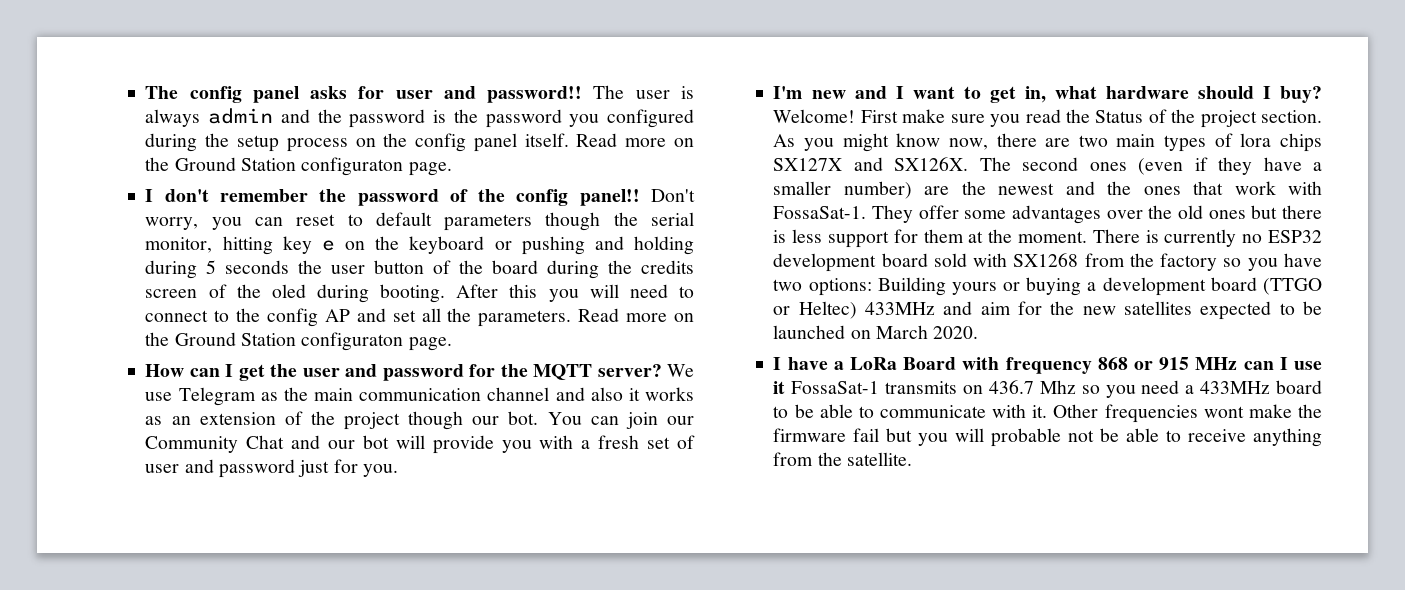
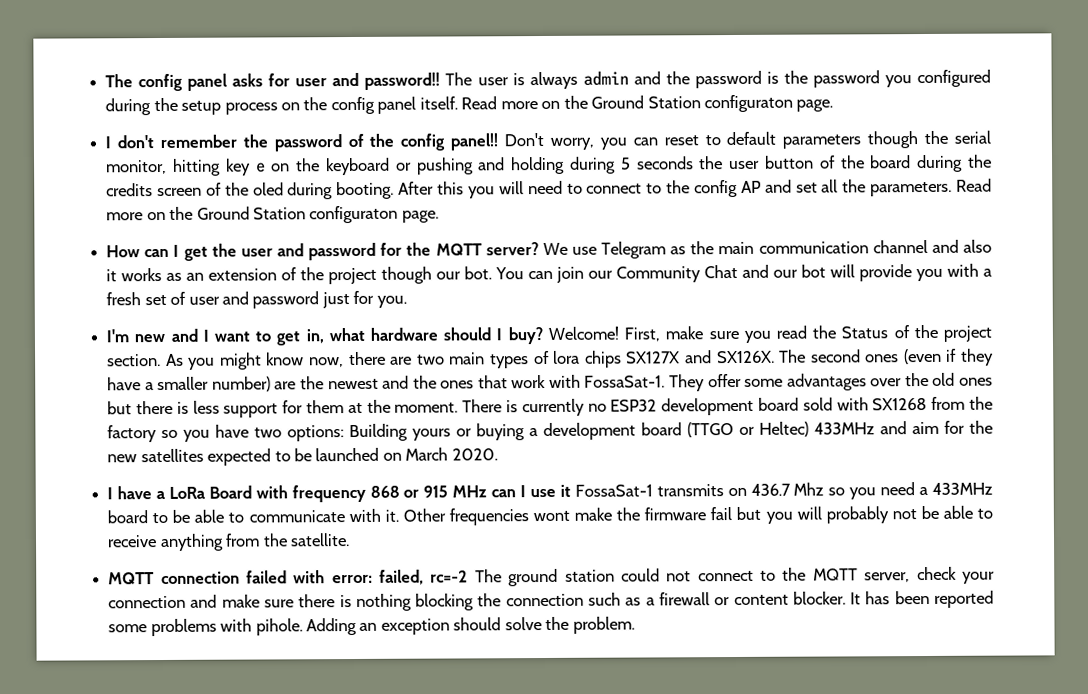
[860,110,898,123] First -> [624,327,661,342] First,
[991,428,1062,447] probable -> [825,506,889,524] probably
(912, 459) none -> [108,566,996,587] [108,590,995,611] [108,616,635,637] // MQTT connection failed with error: failed, rc=-2 The ground station could not connect to the MQTT server, check your connection and make sure there is nothing blocking the connection such as a firewall or content blocker. It has been reported some problems with pihole. Adding an exception should solve the problem.

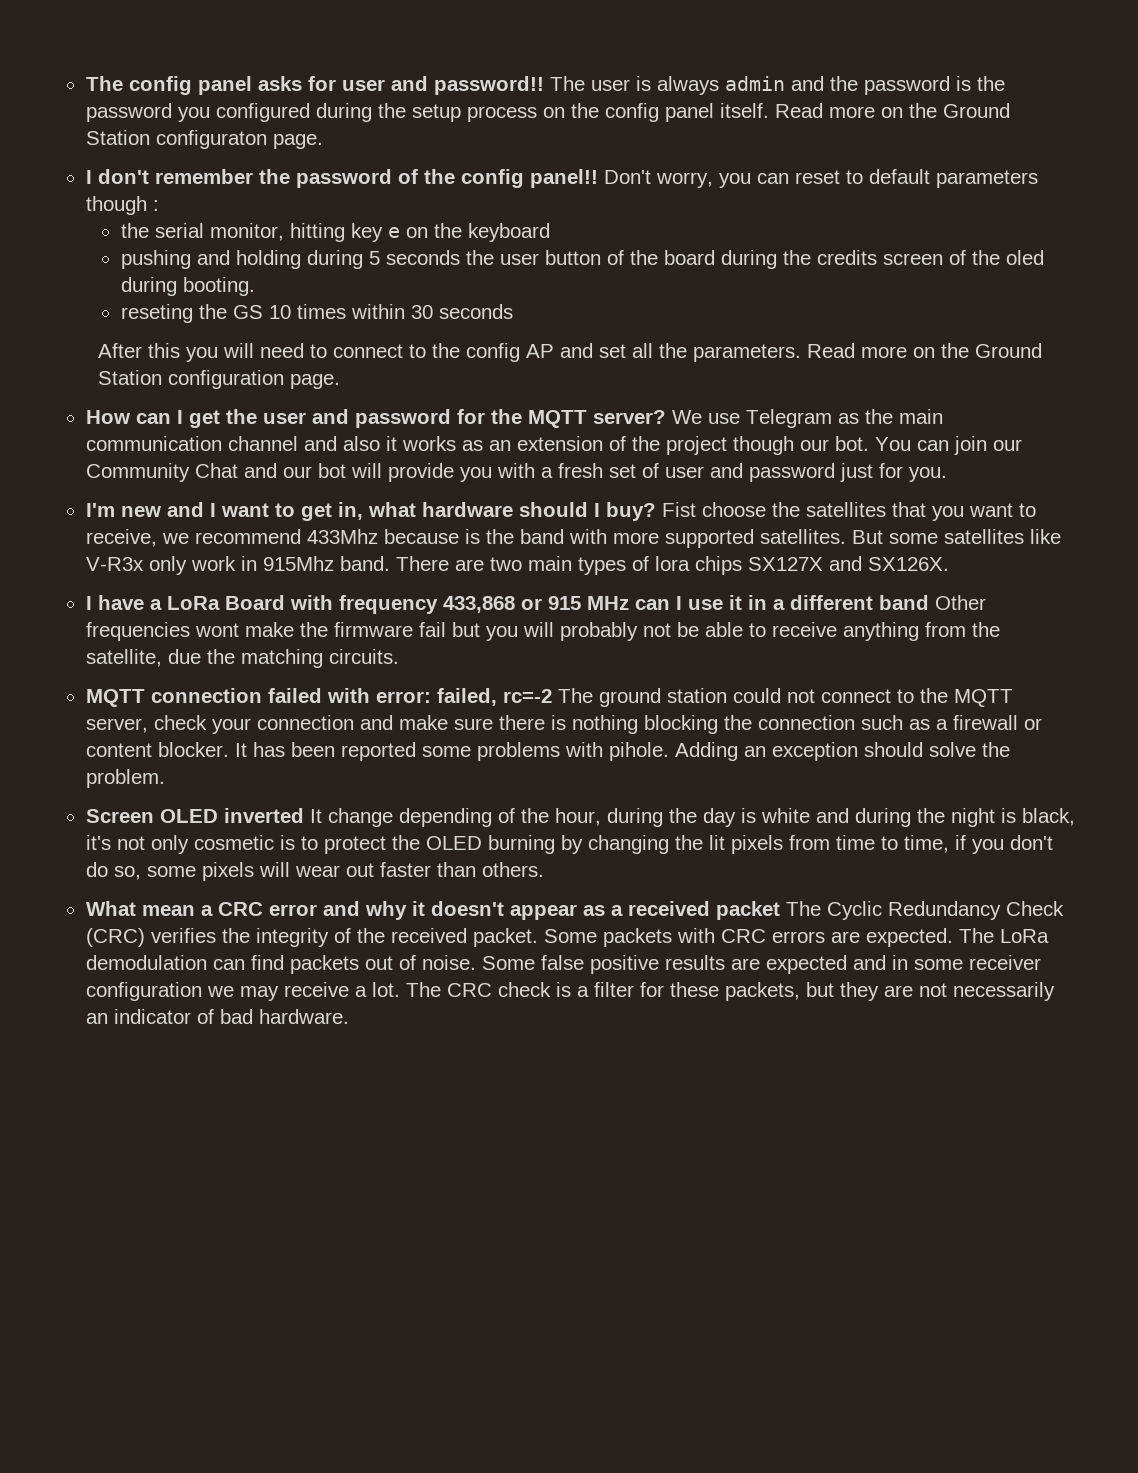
(919, 140) none -> [152,200,159,211] : //
[395,162,412,171] or -> (550, 232) //
(395, 190) none -> [120,304,513,323] // reseting the GS 10 times within 30 seconds //
[309,205,399,224] configuraton -> [168,370,285,389] configuration
[547,324,992,343] [107,351,386,370] Welcome! First, make sure you read the Status of the project section. As you might know now, there -> [661,502,1036,521] [85,529,1061,548] [85,556,449,575] Fist choose the satellites that you want to receive, we recommend 433Mhz because is the band with more supported satellites. But some satellites like V-R3x only work in 915Mhz band. There
[779,348,995,366] [107,372,993,392] [107,396,994,418] [107,420,993,443] [107,447,498,466] The second ones (even if they have a smaller number) are the newest and the ones that work with FossaSat-1. They offer some advantages over the old ones but there is less support for them at the moment. There is currently no ESP32 development board sold with SX1268 from the factory so you have two options: Building yours or buying a development board (TTGO or Heltec) 433MHz and aim for the new satellites expected to be launched on March 2020. -> (949, 564) none
[369,485,400,498] 868 -> [442,596,515,613] 433,868
[574,482,994,500] [107,508,399,524] FossaSat-1 transmits on 436.7 Mhz so you need a 433MHz board to be able to communicate with it. -> [747,595,929,610] in a different band
[289,533,350,547] satellite. -> [85,649,399,668] satellite, due the matching circuits.
(635, 625) none -> [85,808,1075,827] [85,835,1053,854] [85,862,544,881] [85,901,1064,920] [85,928,1049,947] [85,955,1041,974] [85,982,1055,1001] [85,1009,349,1024] // Screen OLED inverted It change depending of the hour, during the day is white and during the night is black, it's not only cosmetic is to protect the OLED burning by changing the lit pixels from time to time, if you don't do so, some pixels will wear out faster than others. // What mean a CRC error and why it doesn't appear as a received packet The Cyclic Redundancy Check (CRC) verifies the integrity of the received packet. Some packets with CRC errors are expected. The LoRa demodulation can find packets out of noise. Some false positive results are expected and in some receiver configuration we may receive a lot. The CRC check is a filter for these packets, but they are not necessarily an indicator of bad hardware.

